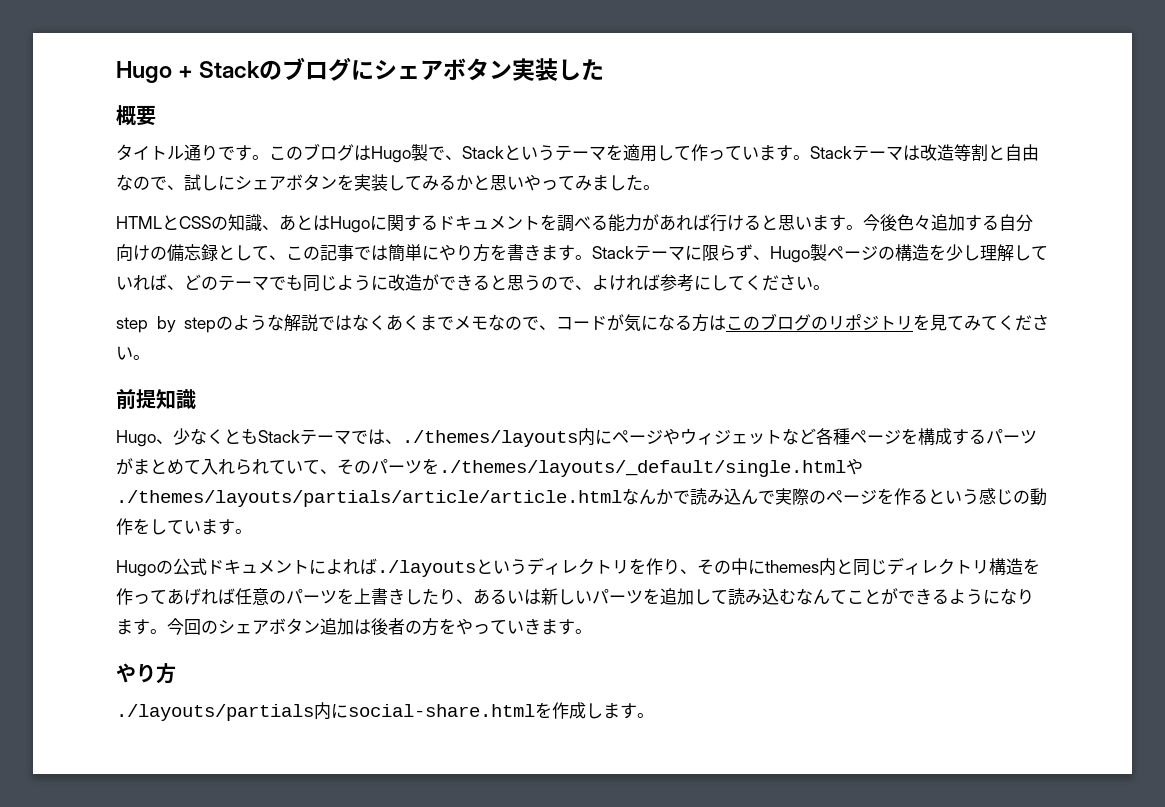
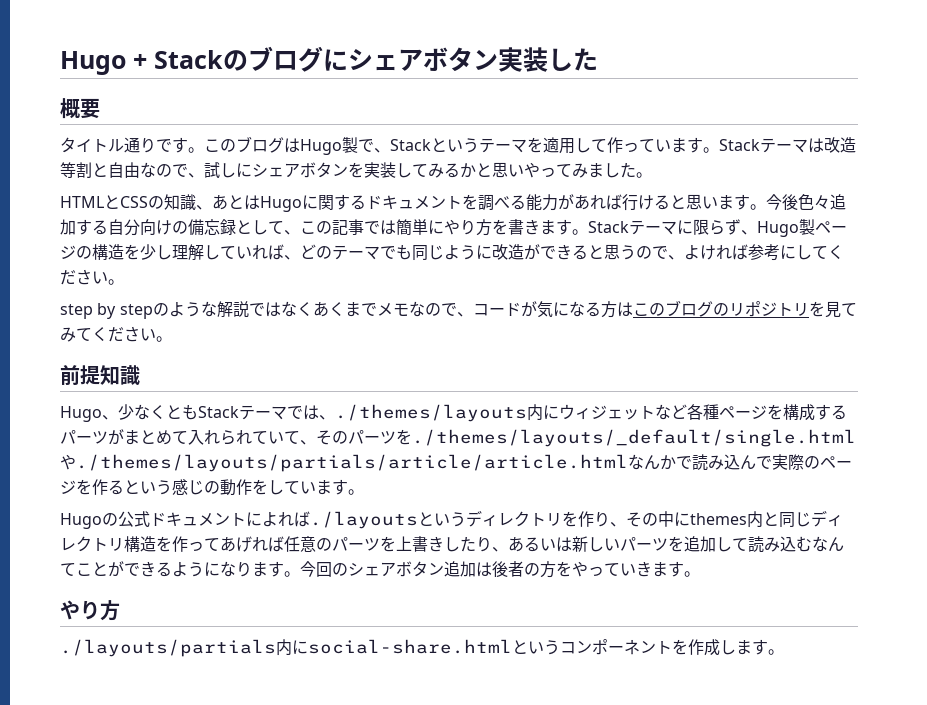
[612,428,680,445] ページや -> (559, 412) none
(535, 710) none -> [512,639,672,655] というコンポーネント

